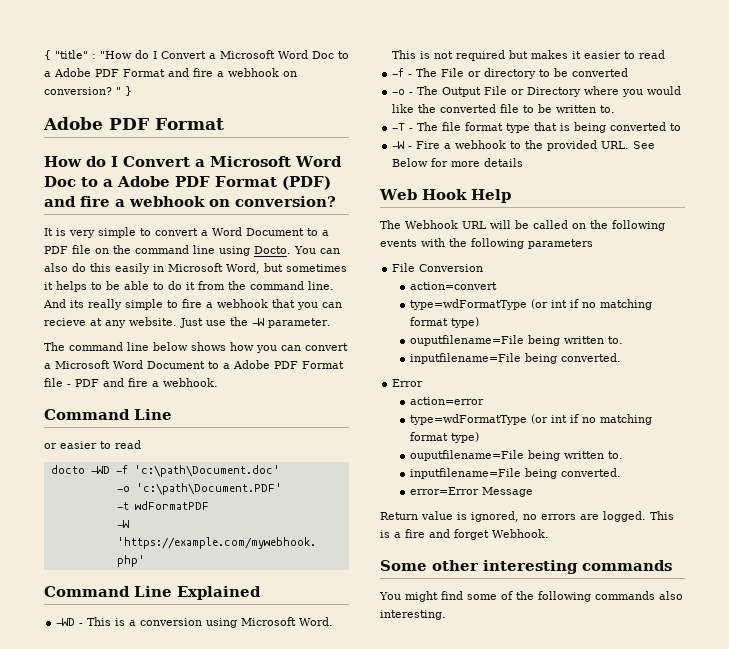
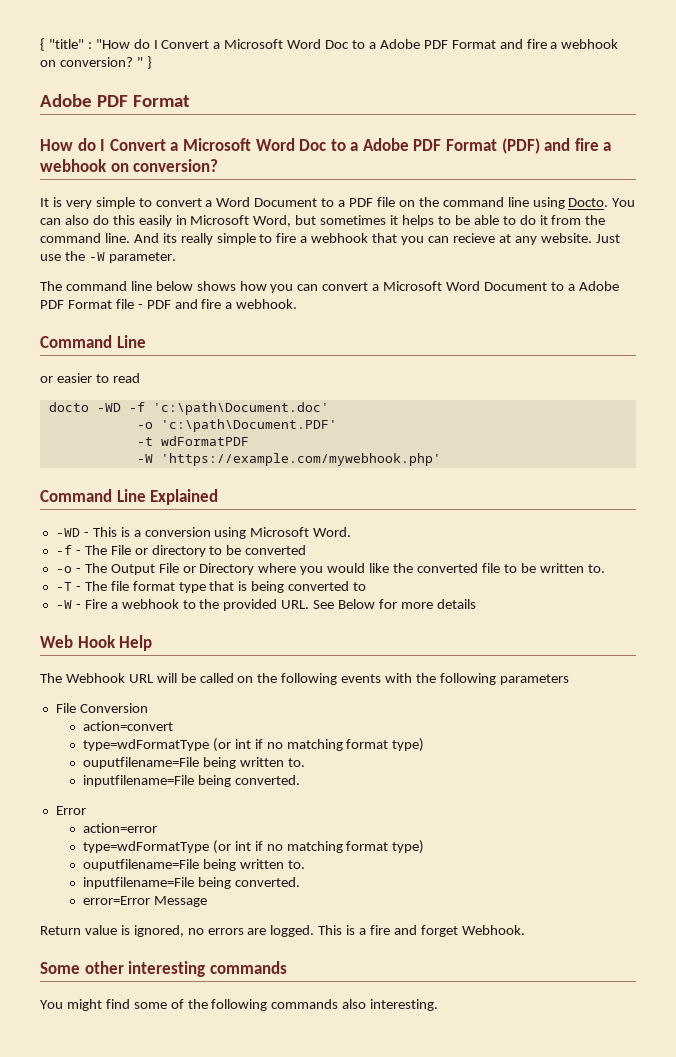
[392,50,666,61] This is not required but makes it easier to read -> (352, 532) none

